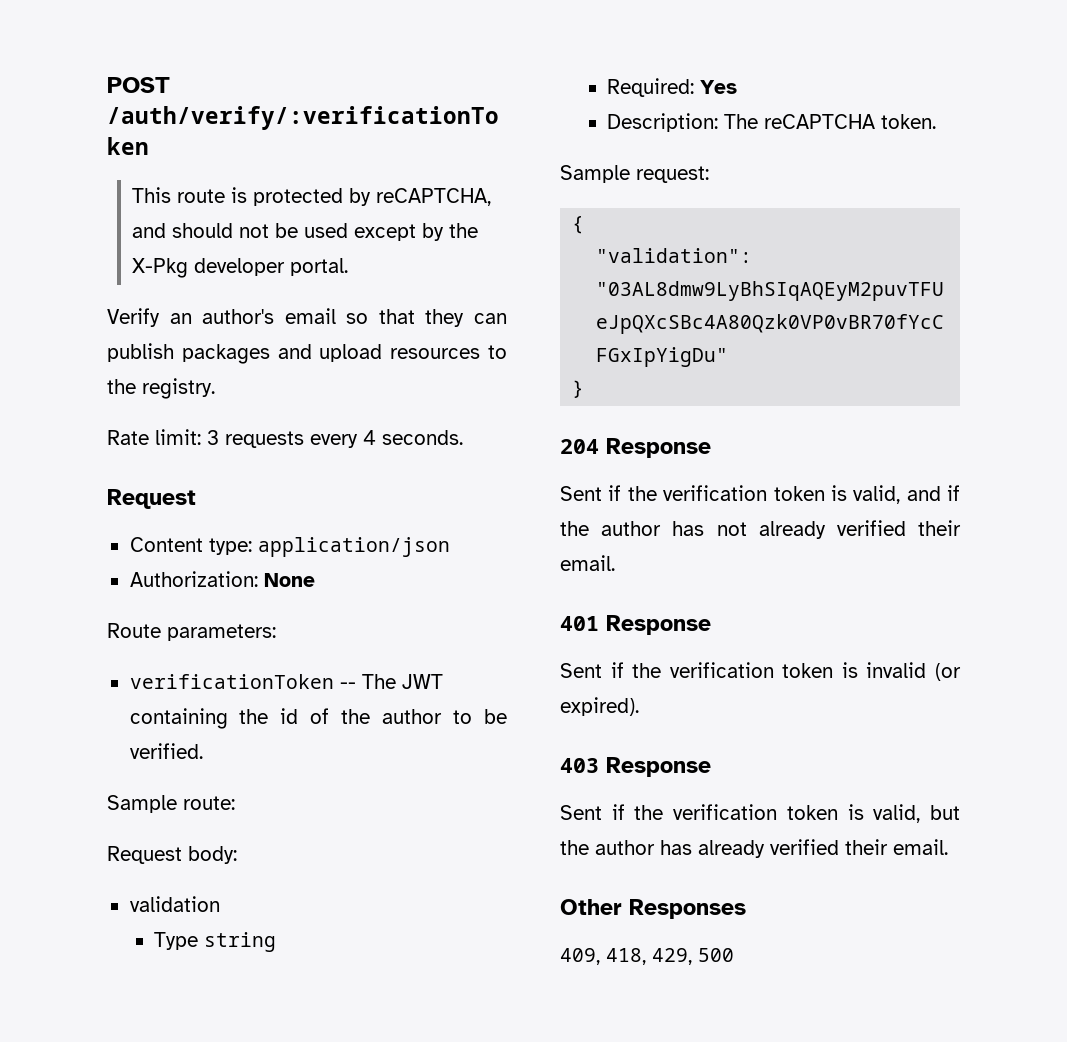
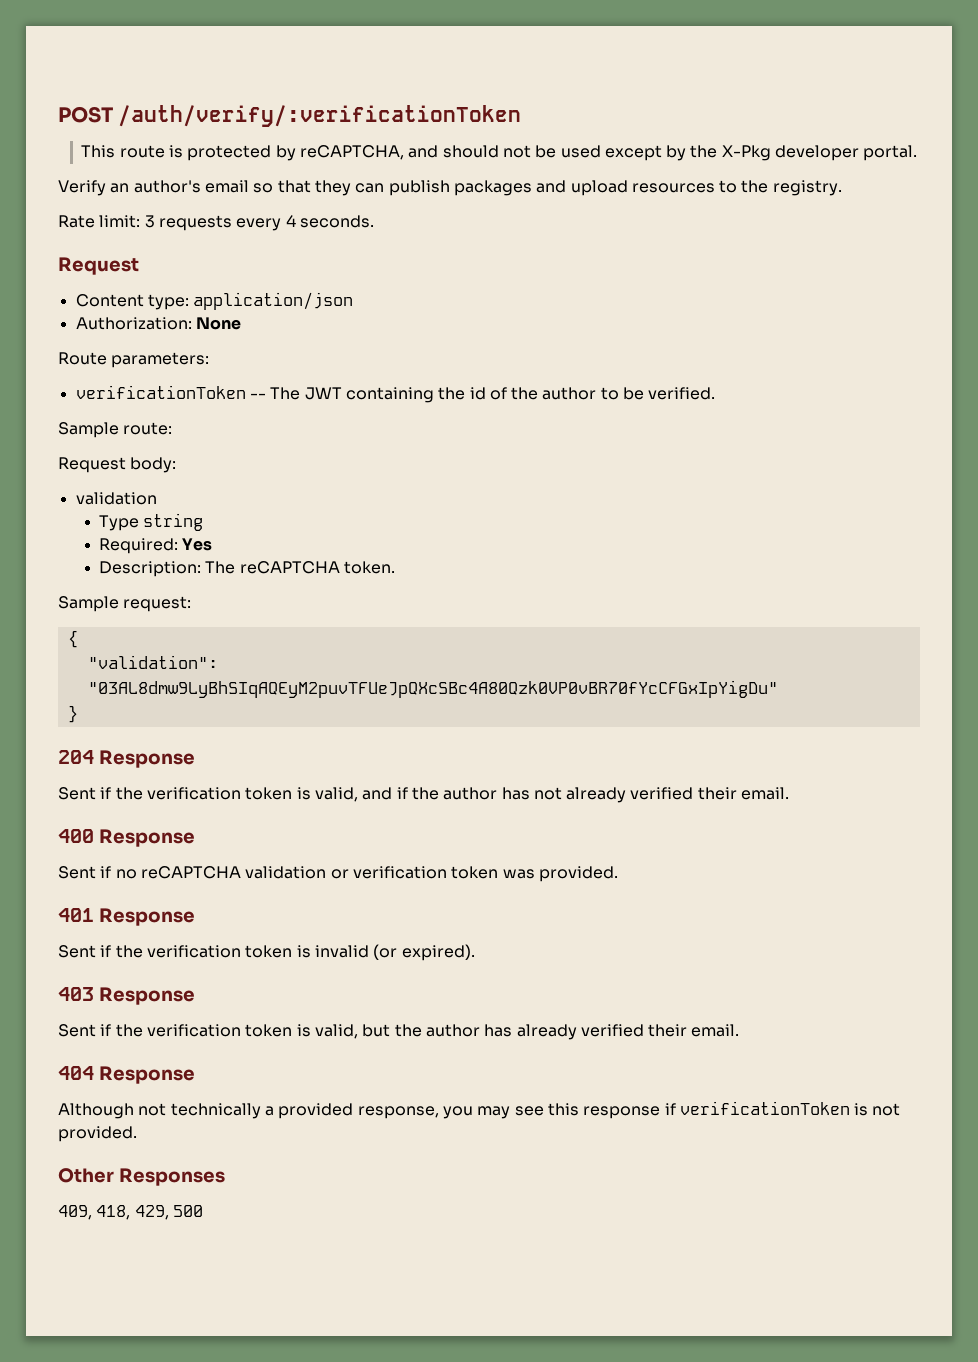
(615, 563) none -> [58,829,195,847] [58,866,618,882] // 400 Response // Sent if no reCAPTCHA validation or verification token was provided.
(948, 847) none -> [58,1066,195,1084] [58,1101,901,1119] [58,1126,137,1142] // 404 Response // Although not technically a provided response, you may see this response if verificationToken is not provided.

